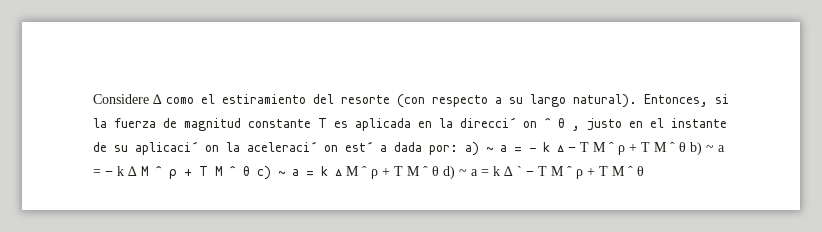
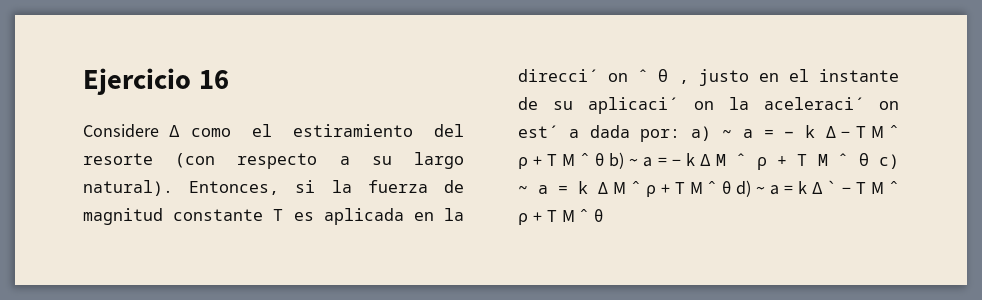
(93, 99) none -> [83,68,229,95] Ejercicio 16 //

